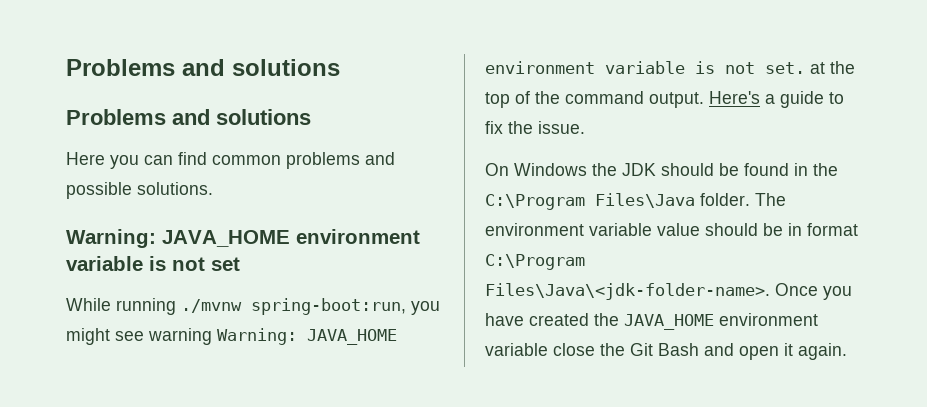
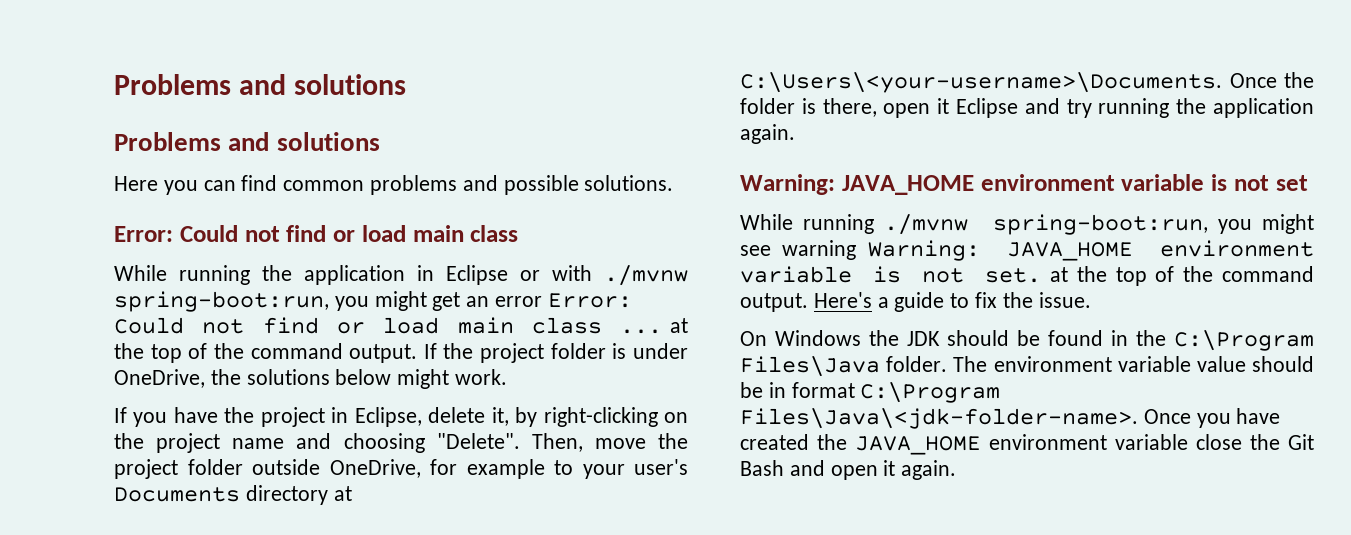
(213, 188) none -> [114,225,519,242] [114,265,688,286] [114,291,632,312] [114,317,688,334] [114,343,688,363] [114,369,508,389] [114,407,688,427] [114,433,688,453] [114,459,688,479] [114,485,352,505] [740,72,1314,93] [740,98,1314,118] [740,124,795,144] // Error: Could not find or load main class // While running the application in Eclipse or with ./mvnw spring-boot:run, you might get an error Error: Could not find or load main class ... at the top of the command output. If the project folder is under OneDrive, the solutions below might work. // If you have the project in Eclipse, delete it, by right-clicking on the project name and choosing "Delete". Then, move the project folder outside OneDrive, for example to your user's Documents directory at C:\Users\<your-username>\Documents. Once the folder is there, open it Eclipse and try running the application again.

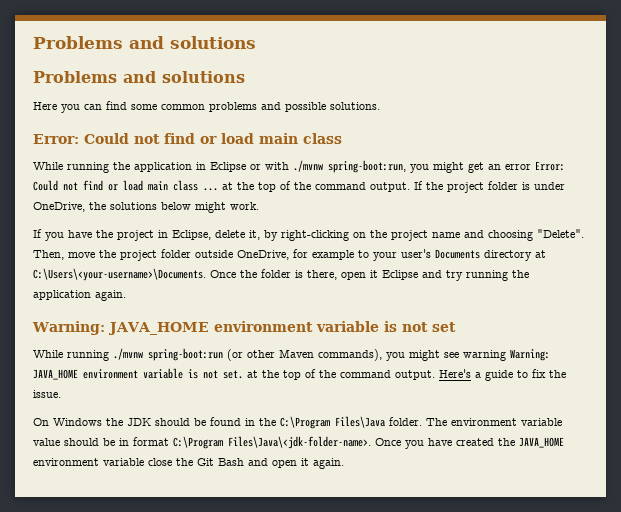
(278, 183) none -> [131,104,157,110] some
[992,214,1208,235] spring-boot:run, -> [148,348,382,361] spring-boot:run (or other Maven commands),

